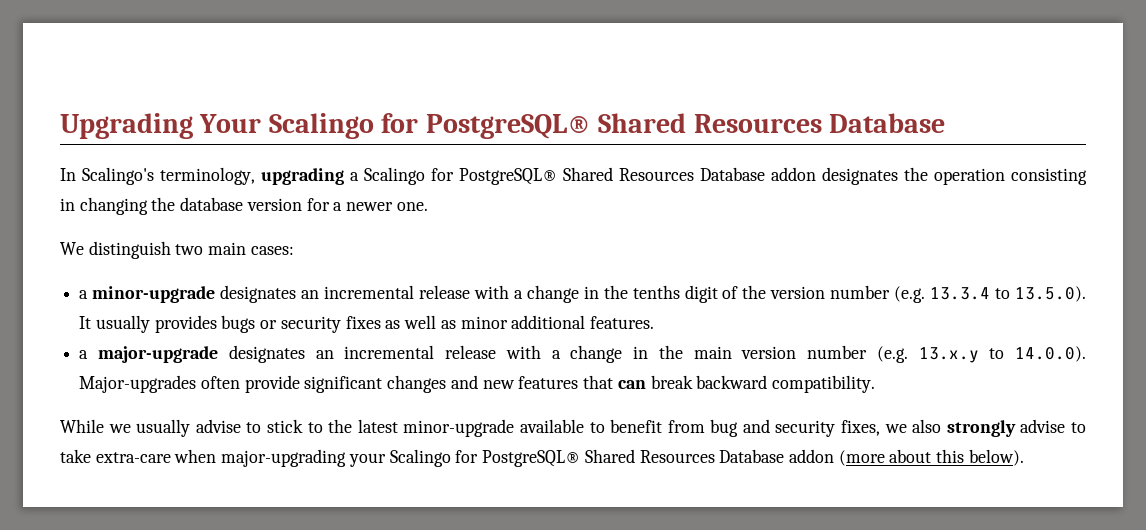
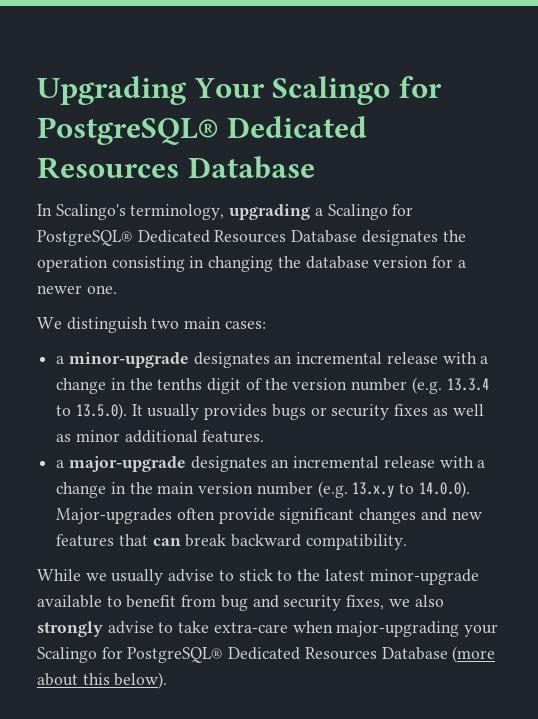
[598,113,687,133] Shared -> [226,116,367,138] Dedicated
[563,167,816,181] Shared Resources Database addon -> [137,230,358,243] Dedicated Resources Database
[584,449,834,463] Shared Resources Database addon -> [228,647,448,660] Dedicated Resources Database

